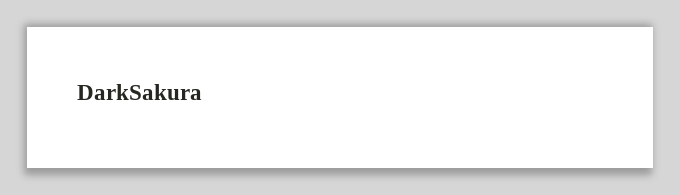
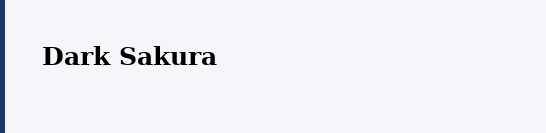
[77,84,202,100] DarkSakura -> [42,46,217,65] Dark Sakura

